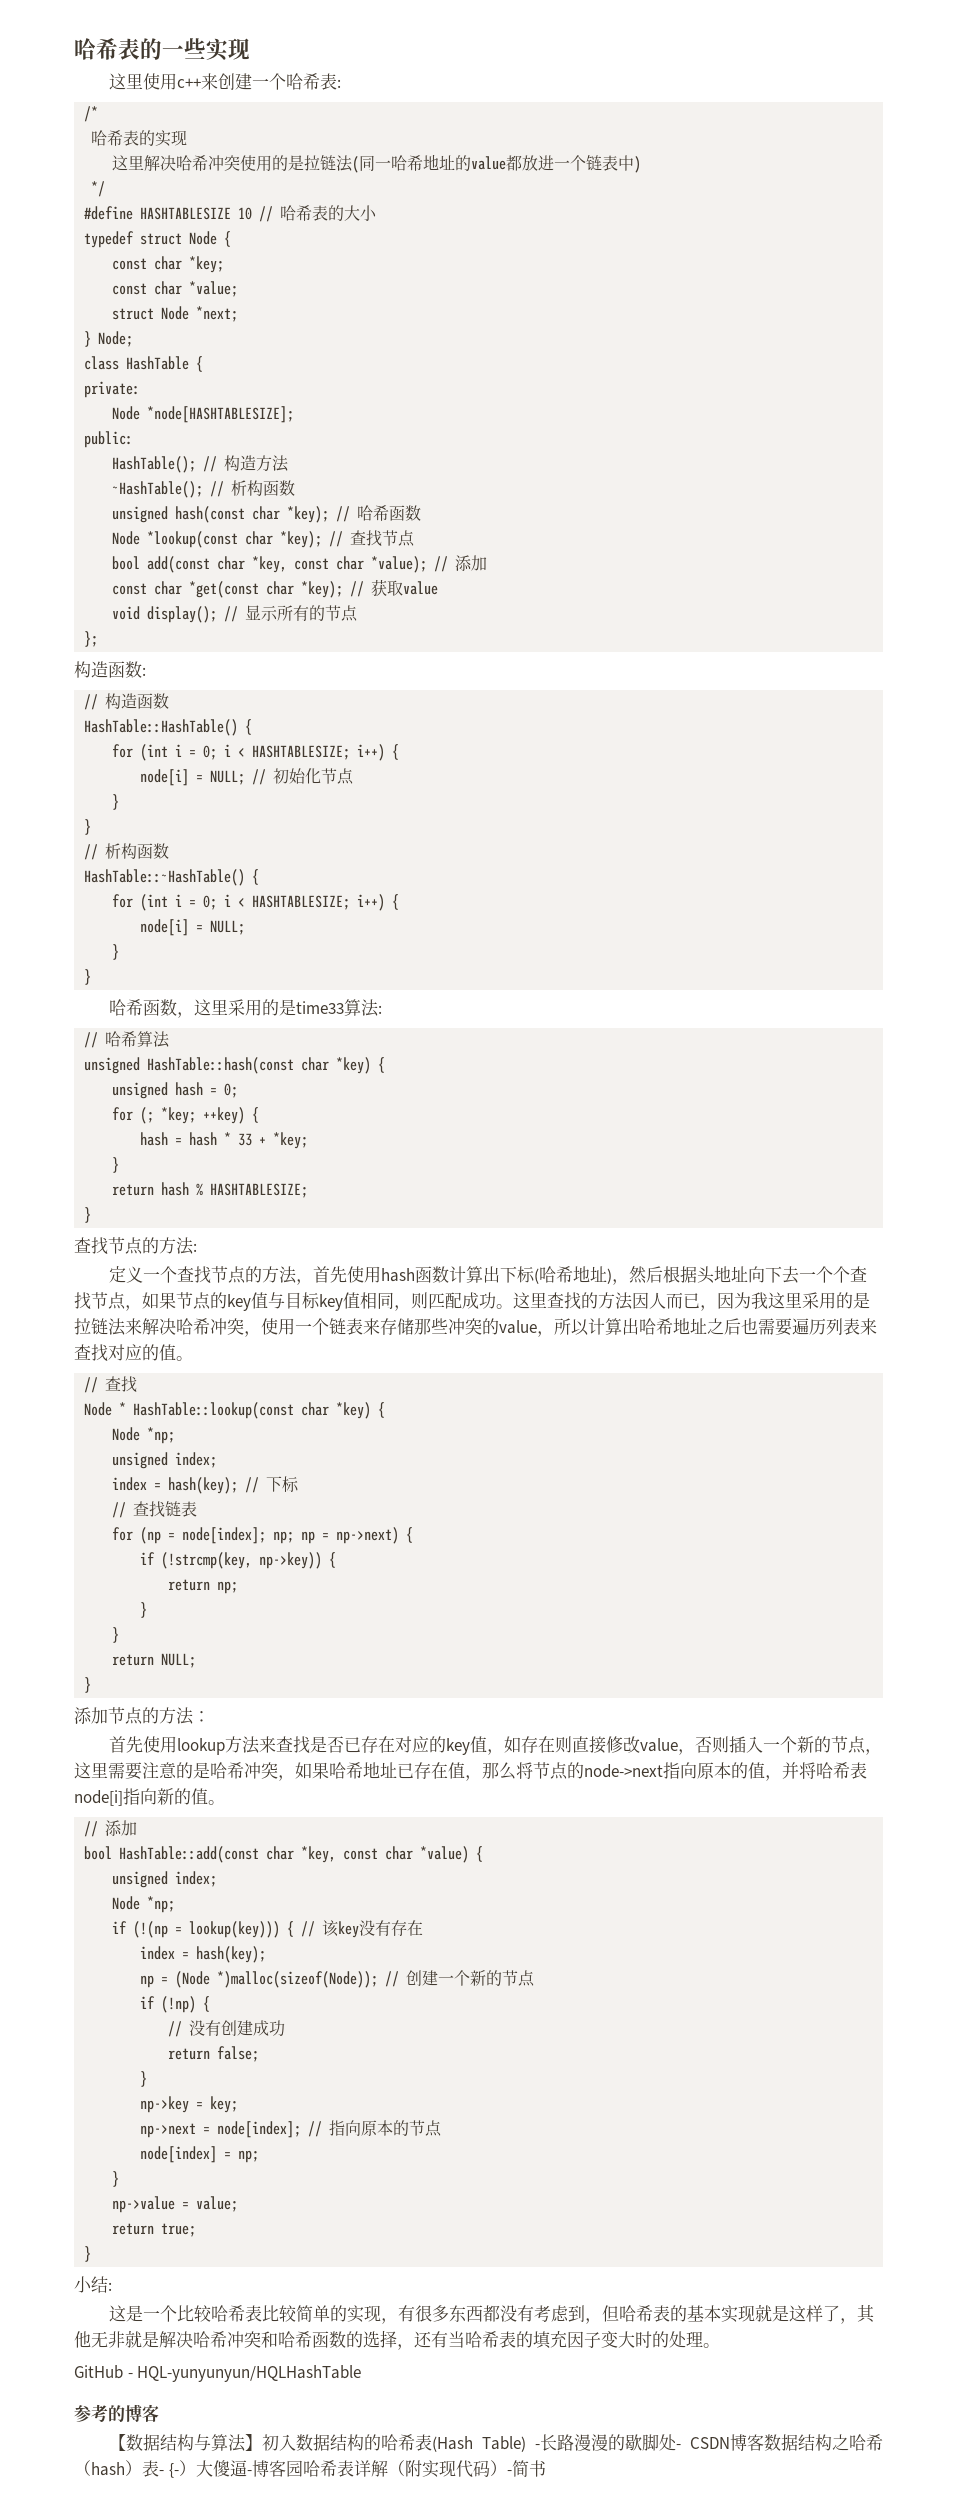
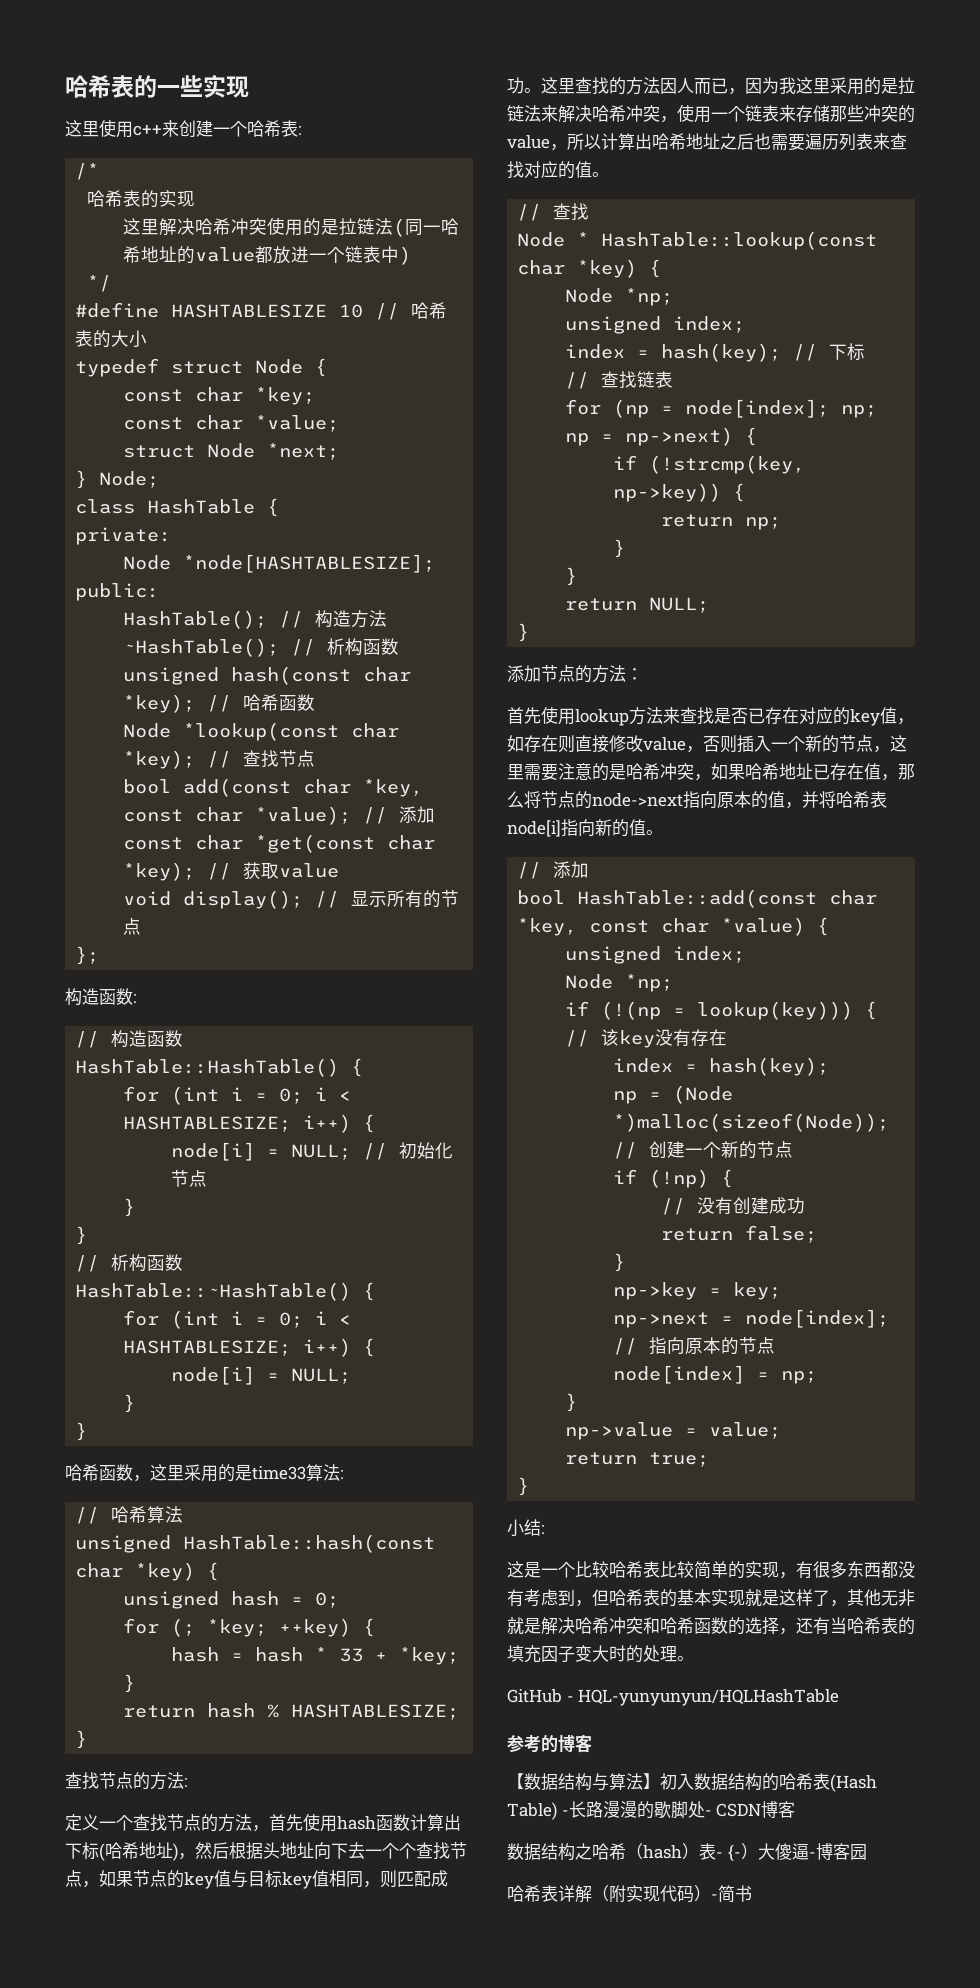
(764, 2442) none -> (796, 1809) //
(303, 2468) none -> (867, 1852) //

